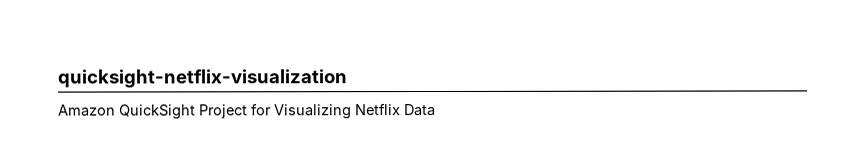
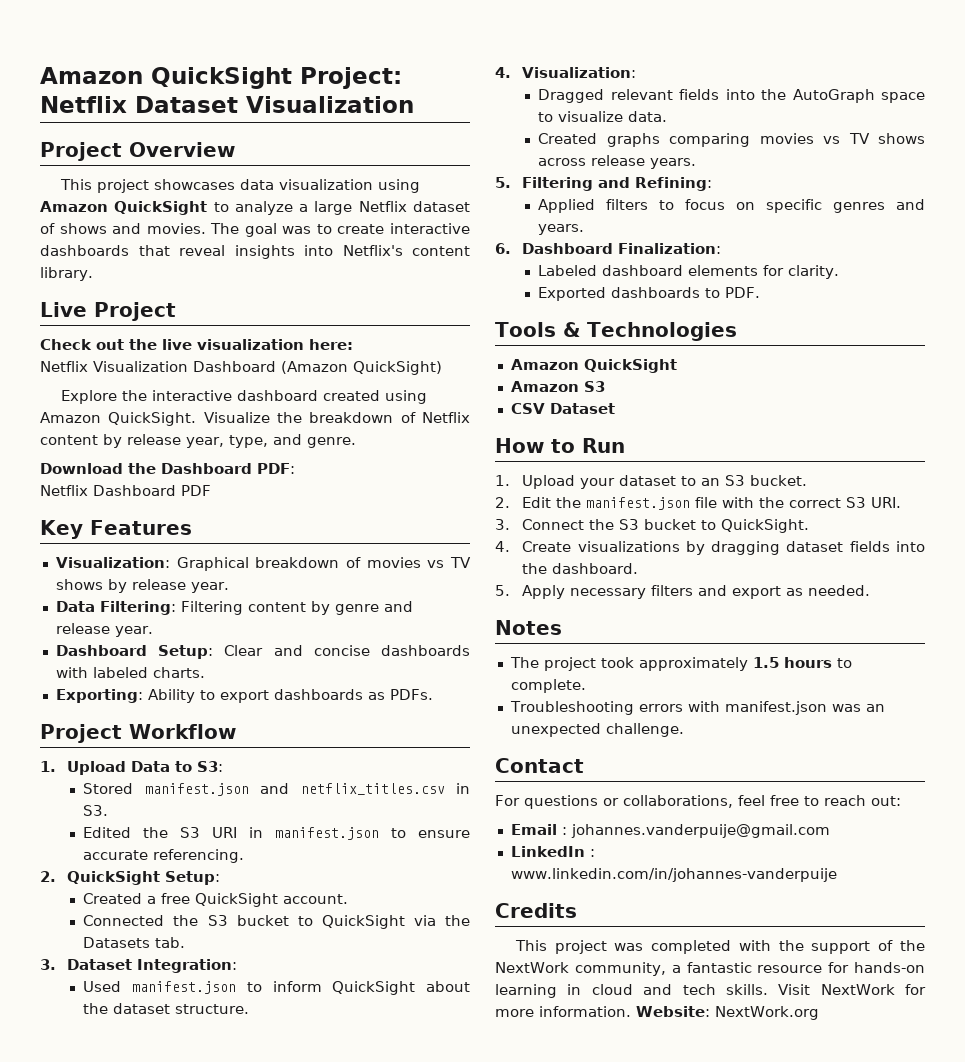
[57,69,348,88] [58,103,436,120] quicksight-netflix-visualization // Amazon QuickSight Project for Visualizing Netflix Data -> [40,67,402,89] [40,96,414,113] [40,142,235,161] [59,179,420,193] [40,201,470,215] [40,223,470,237] [40,245,470,259] [40,267,93,281] [40,302,176,321] [40,339,353,350] [40,361,442,375] [60,390,427,404] [40,412,470,426] [40,434,356,448] [40,463,295,474] [40,485,211,496] [40,520,192,539] [55,557,472,571] [55,579,229,593] [55,601,413,615] [55,623,153,637] [55,645,470,659] [55,667,205,678] [55,689,433,703] [40,724,236,743] [40,761,224,775] [83,783,471,796] [83,805,109,816] [83,827,470,840] [83,849,245,863] [40,871,221,885] [83,893,349,907] [83,915,470,929] [83,937,186,948] [40,959,238,973] [83,981,470,995] [83,1003,250,1014] [495,67,637,78] [538,89,925,103] [538,111,668,122] [538,133,925,147] [538,155,697,169] [495,177,713,191] [538,199,925,213] [538,224,585,235] [495,243,722,254] [538,265,840,279] [538,287,761,301] [495,322,737,341] [510,359,677,373] [510,381,605,392] [510,403,615,414] [495,438,625,453] [495,475,808,489] [495,497,902,510] [495,519,810,533] [495,541,925,555] [522,563,639,574] [495,585,871,599] [495,620,562,635] [509,657,852,671] [510,679,586,693] [509,701,885,715] [510,723,684,737] [495,758,584,773] [495,795,901,809] [510,824,830,838] [510,846,595,857] [510,868,837,882] [495,903,577,918] [514,940,925,954] [495,962,925,976] [495,984,926,998] [495,1006,819,1020] Amazon QuickSight Project: Netflix Dataset Visualization // Project Overview // This project showcases data visualization using Amazon QuickSight to analyze a large Netflix dataset of shows and movies. The goal was to create interactive dashboards that reveal insights into Netflix's content library. // Live Project // Check out the live visualization here: // Netflix Visualization Dashboard (Amazon QuickSight) // Explore the interactive dashboard created using Amazon QuickSight. Visualize the breakdown of Netflix content by release year, type, and genre. // Download the Dashboard PDF: // Netflix Dashboard PDF // Key Features // Visualization: Graphical breakdown of movies vs TV shows by release year. // Data Filtering: Filtering content by genre and release year. // Dashboard Setup: Clear and concise dashboards with labeled charts. // Exporting: Ability to export dashboards as PDFs. // Project Workflow // 1. Upload Data to S3: // Stored manifest.json and netflix_titles.csv in S3. // Edited the S3 URI in manifest.json to ensure accurate referencing. // 2. QuickSight Setup: // Created a free QuickSight account. // Connected the S3 bucket to QuickSight via the Datasets tab. // 3. Dataset Integration: // Used manifest.json to inform QuickSight about the dataset structure. // 4. Visualization: // Dragged relevant fields into the AutoGraph space to visualize data. // Created graphs comparing movies vs TV shows across release years. // 5. Filtering and Refining: // Applied filters to focus on specific genres and years. // 6. Dashboard Finalization: // Labeled dashboard elements for clarity. // Exported dashboards to PDF. // Tools & Technologies // Amazon QuickSight // Amazon S3 // CSV Dataset // How to Run // 1. Upload your dataset to an S3 bucket. // 2. Edit the manifest.json file with the correct S3 URI. // 3. Connect the S3 bucket to QuickSight. // 4. Create visualizations by dragging dataset fields into the dashboard. // 5. Apply necessary filters and export as needed. // Notes // The project took approximately 1.5 hours to complete. // Troubleshooting errors with manifest.json was an unexpected challenge. // Contact // For questions or collaborations, feel free to reach out: // Email : johannes.vanderpuije@gmail.com // LinkedIn : www.linkedin.com/in/johannes-vanderpuije // Credits // This project was completed with the support of the NextWork community, a fantastic resource for hands-on learning in cloud and tech skills. Visit NextWork for more information. Website: NextWork.org

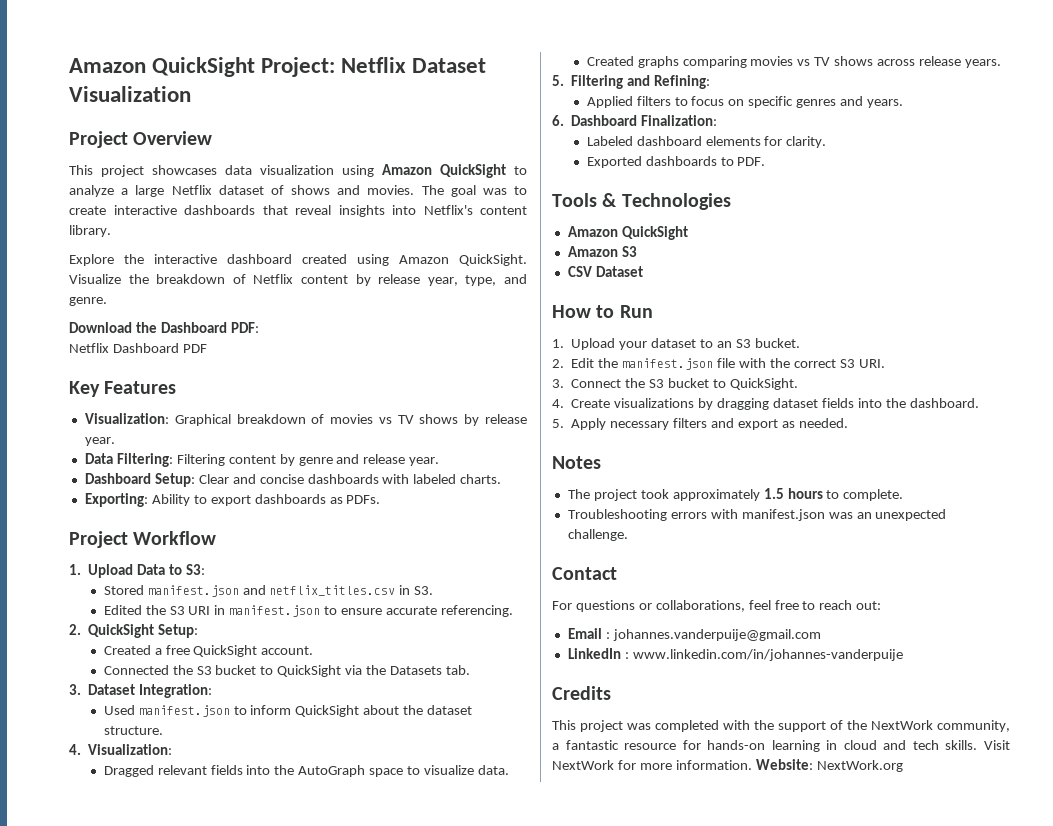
[40,302,176,321] [40,339,353,350] [40,361,442,375] // Live Project // Check out the live visualization here: // Netflix Visualization Dashboard (Amazon QuickSight) -> (111, 231) none

